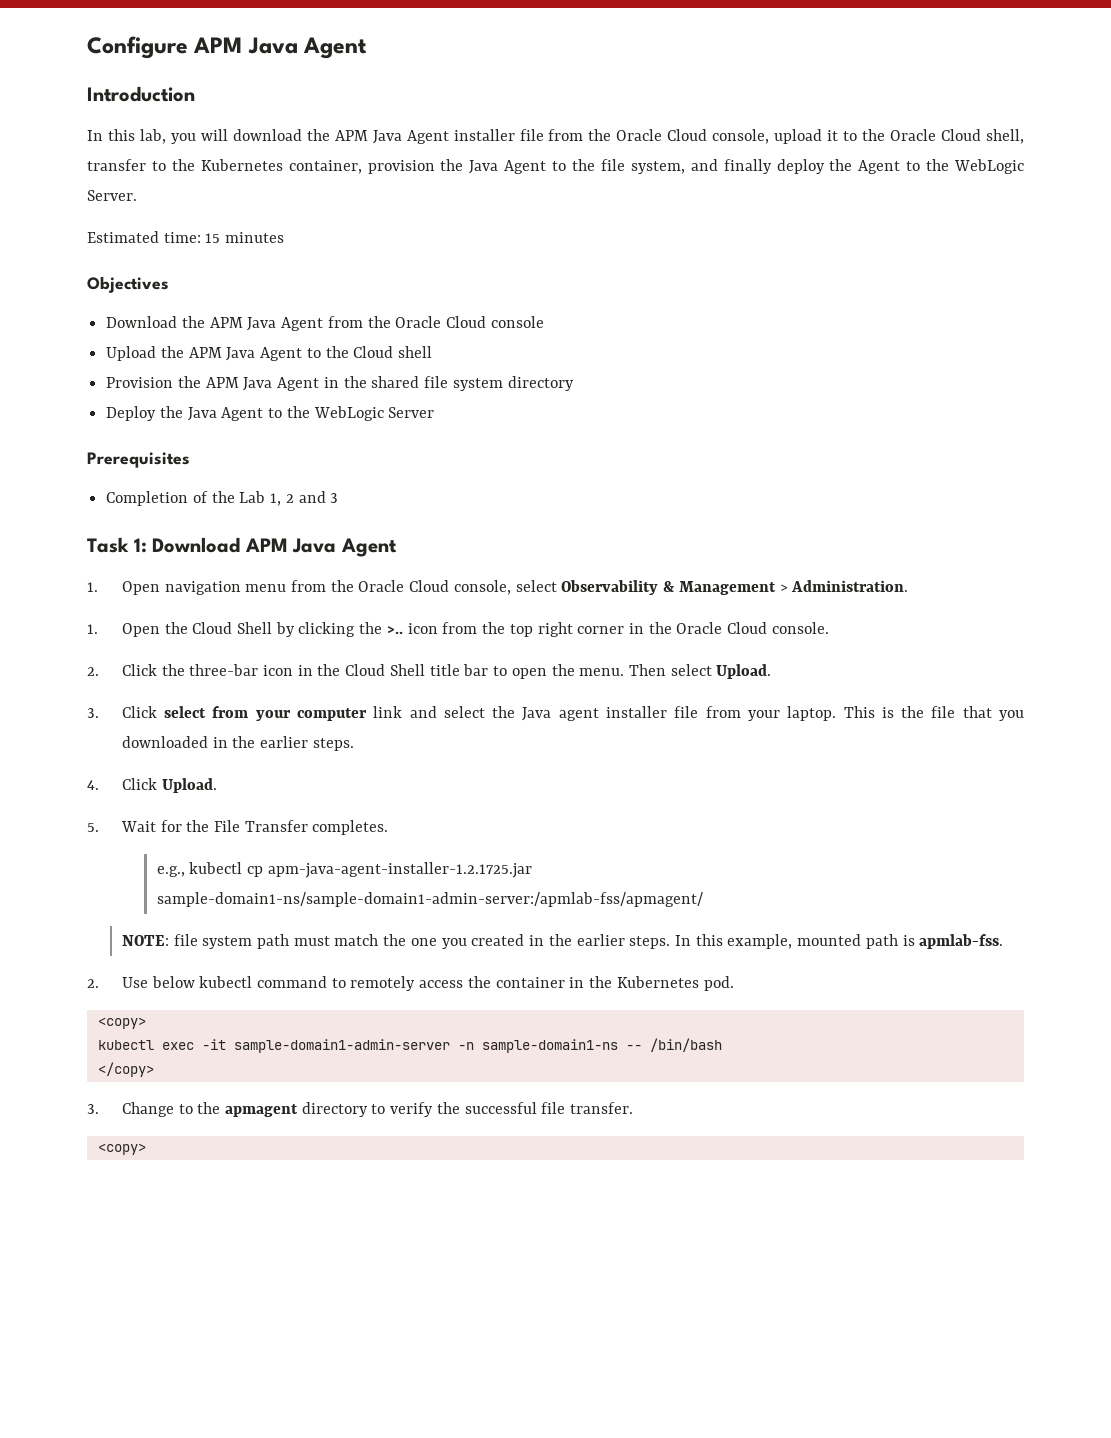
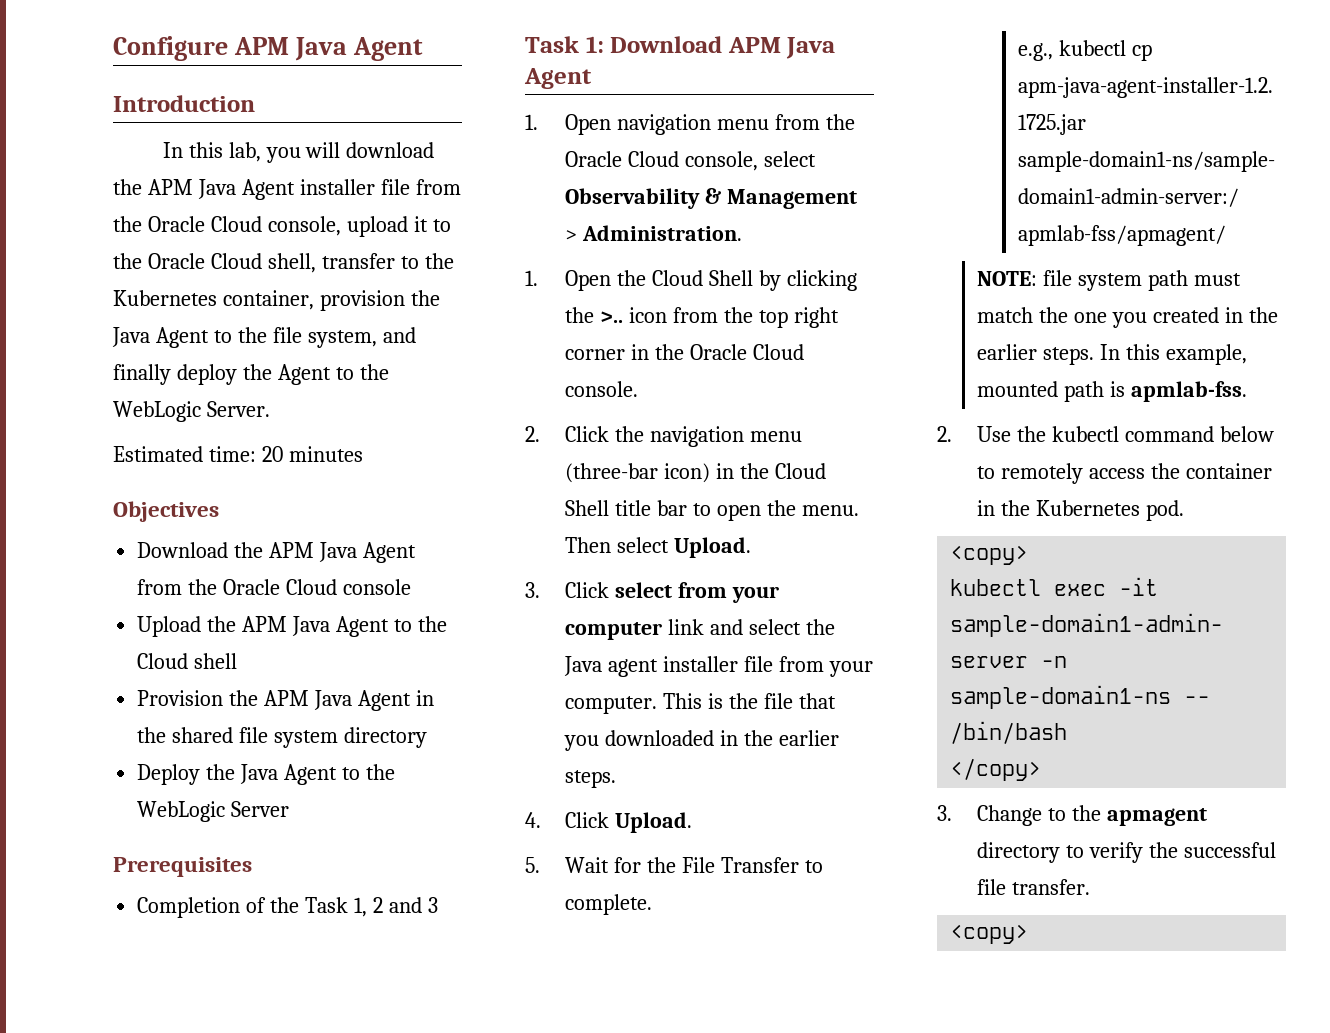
[205,233,221,243] 15 -> [261,446,283,462] 20
[239,491,266,503] Lab -> [305,897,349,913] Task
[189,664,293,676] three-bar icon -> [650,426,803,447] [565,463,711,483] navigation menu (three-bar icon)
[787,706,837,721] laptop. -> [565,696,658,714] computer.
[312,820,389,835] completes. -> [805,860,824,873] [565,894,653,915] to complete.
[151,976,195,988] below -> [1017,426,1047,442] the
(327, 982) none -> [1220,426,1275,442] below

